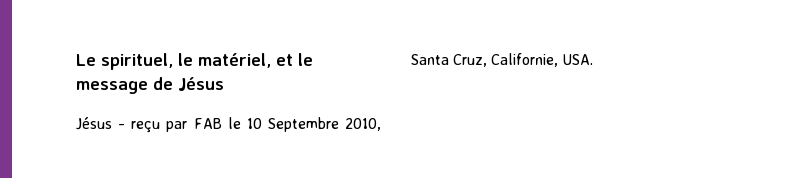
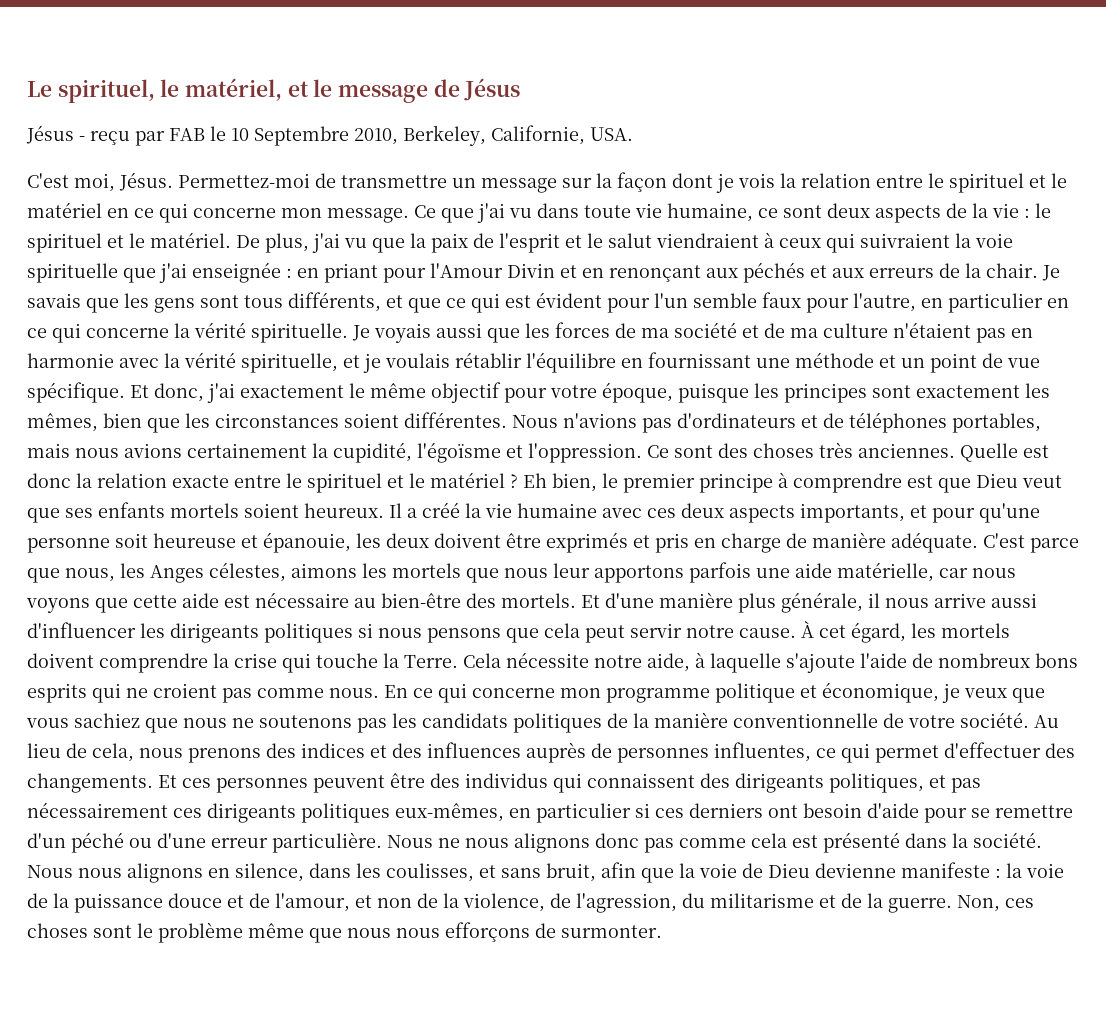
[411,54,488,67] Santa Cruz, -> [403,125,486,146] Berkeley,
(593, 59) none -> [27,172,1067,193] [27,202,1051,223] [27,232,1013,253] [27,262,1060,283] [27,292,1069,313] [27,322,1033,343] [27,352,1040,373] [27,382,1050,403] [27,412,1041,433] [27,442,1049,463] [27,472,1062,493] [27,502,1040,523] [27,532,1079,553] [27,562,1016,583] [26,592,1037,613] [27,621,1010,643] [27,652,1078,673] [27,682,1045,703] [26,712,1059,733] [27,742,1075,763] [27,773,981,793] [27,802,1073,823] [27,832,1042,853] [27,862,1064,883] [27,893,1034,913] [27,922,662,943] // C'est moi, Jésus. Permettez-moi de transmettre un message sur la façon dont je vois la relation entre le spirituel et le matériel en ce qui concerne mon message. Ce que j'ai vu dans toute vie humaine, ce sont deux aspects de la vie : le spirituel et le matériel. De plus, j'ai vu que la paix de l'esprit et le salut viendraient à ceux qui suivraient la voie spirituelle que j'ai enseignée : en priant pour l'Amour Divin et en renonçant aux péchés et aux erreurs de la chair. Je savais que les gens sont tous différents, et que ce qui est évident pour l'un semble faux pour l'autre, en particulier en ce qui concerne la vérité spirituelle. Je voyais aussi que les forces de ma société et de ma culture n'étaient pas en harmonie avec la vérité spirituelle, et je voulais rétablir l'équilibre en fournissant une méthode et un point de vue spécifique. Et donc, j'ai exactement le même objectif pour votre époque, puisque les principes sont exactement les mêmes, bien que les circonstances soient différentes. Nous n'avions pas d'ordinateurs et de téléphones portables, mais nous avions certainement la cupidité, l'égoïsme et l'oppression. Ce sont des choses très anciennes. Quelle est donc la relation exacte entre le spirituel et le matériel ? Eh bien, le premier principe à comprendre est que Dieu veut que ses enfants mortels soient heureux. Il a créé la vie humaine avec ces deux aspects importants, et pour qu'une personne soit heureuse et épanouie, les deux doivent être exprimés et pris en charge de manière adéquate. C'est parce que nous, les Anges célestes, aimons les mortels que nous leur apportons parfois une aide matérielle, car nous voyons que cette aide est nécessaire au bien-être des mortels. Et d'une manière plus générale, il nous arrive aussi d'influencer les dirigeants politiques si nous pensons que cela peut servir notre cause. À cet égard, les mortels doivent comprendre la crise qui touche la Terre. Cela nécessite notre aide, à laquelle s'ajoute l'aide de nombreux bons esprits qui ne croient pas comme nous. En ce qui concerne mon programme politique et économique, je veux que vous sachiez que nous ne soutenons pas les candidats politiques de la manière conventionnelle de votre société. Au lieu de cela, nous prenons des indices et des influences auprès de personnes influentes, ce qui permet d'effectuer des changements. Et ces personnes peuvent être des individus qui connaissent des dirigeants politiques, et pas nécessairement ces dirigeants politiques eux-mêmes, en particulier si ces derniers ont besoin d'aide pour se remettre d'un péché ou d'une erreur particulière. Nous ne nous alignons donc pas comme cela est présenté dans la société. Nous nous alignons en silence, dans les coulisses, et sans bruit, afin que la voie de Dieu devienne manifeste : la voie de la puissance douce et de l'amour, et non de la violence, de l'agression, du militarisme et de la guerre. Non, ces choses sont le problème même que nous nous efforçons de surmonter.

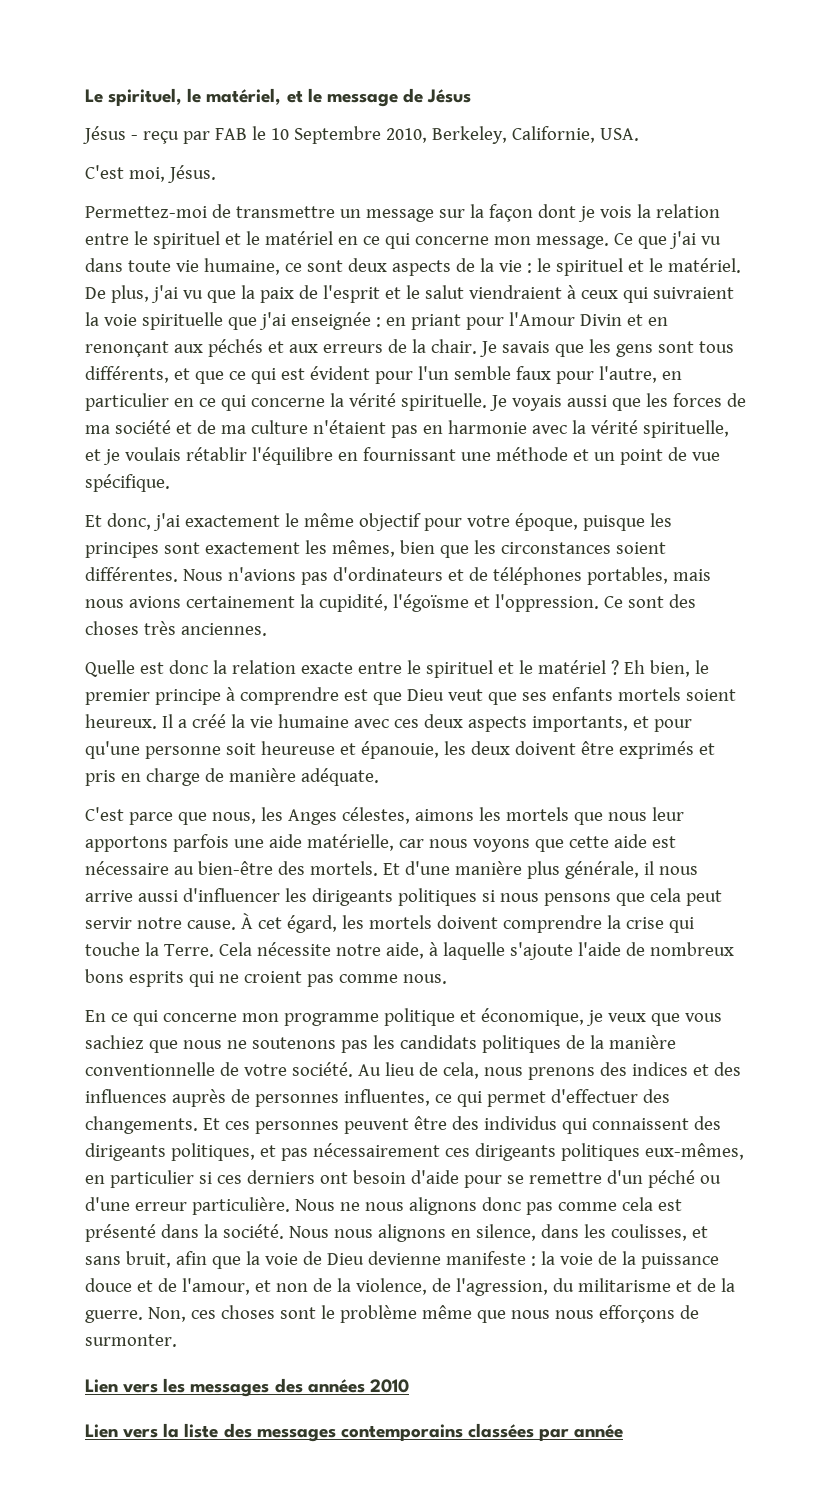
(173, 181) none -> (216, 174) //
(125, 392) none -> (170, 483) //
(955, 450) none -> (267, 629) //
(978, 542) none -> (379, 777) //
(379, 693) none -> (447, 979) //
(662, 931) none -> [85,1378,409,1397] [85,1423,624,1442] // Lien vers les messages des années 2010 // Lien vers la liste des messages contemporains classées par année

